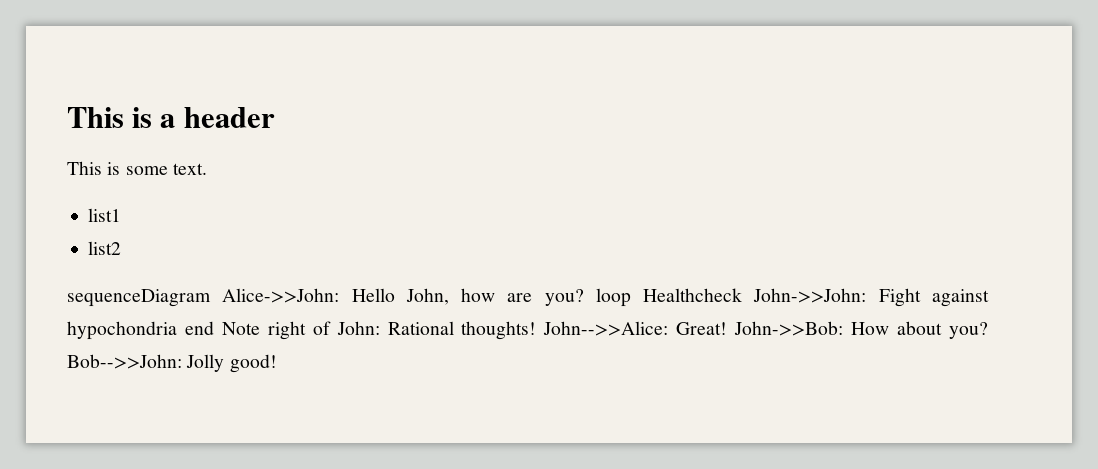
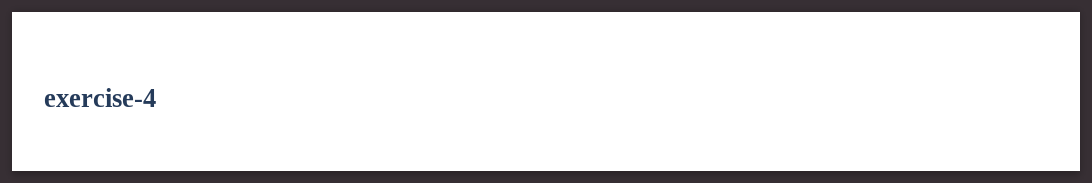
[67,107,275,128] [67,161,207,175] [88,208,122,222] [88,241,122,255] [67,288,989,307] [67,321,988,340] [67,354,277,373] This is a header // This is some text. // list1 // list2 // sequenceDiagram Alice->>John: Hello John, how are you? loop Healthcheck John->>John: Fight against hypochondria end Note right of John: Rational thoughts! John-->>Alice: Great! John->>Bob: How about you? Bob-->>John: Jolly good! -> [44,88,156,107] exercise-4

